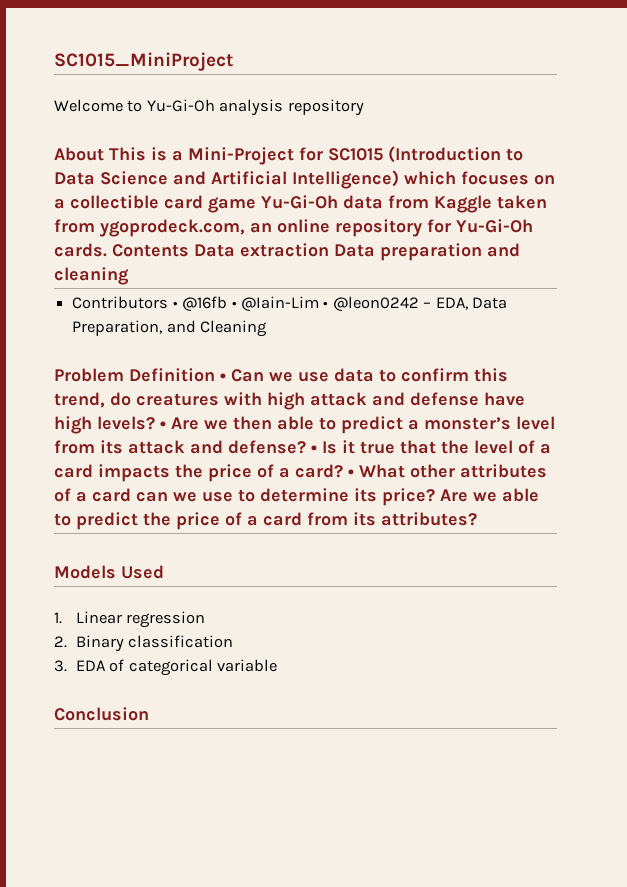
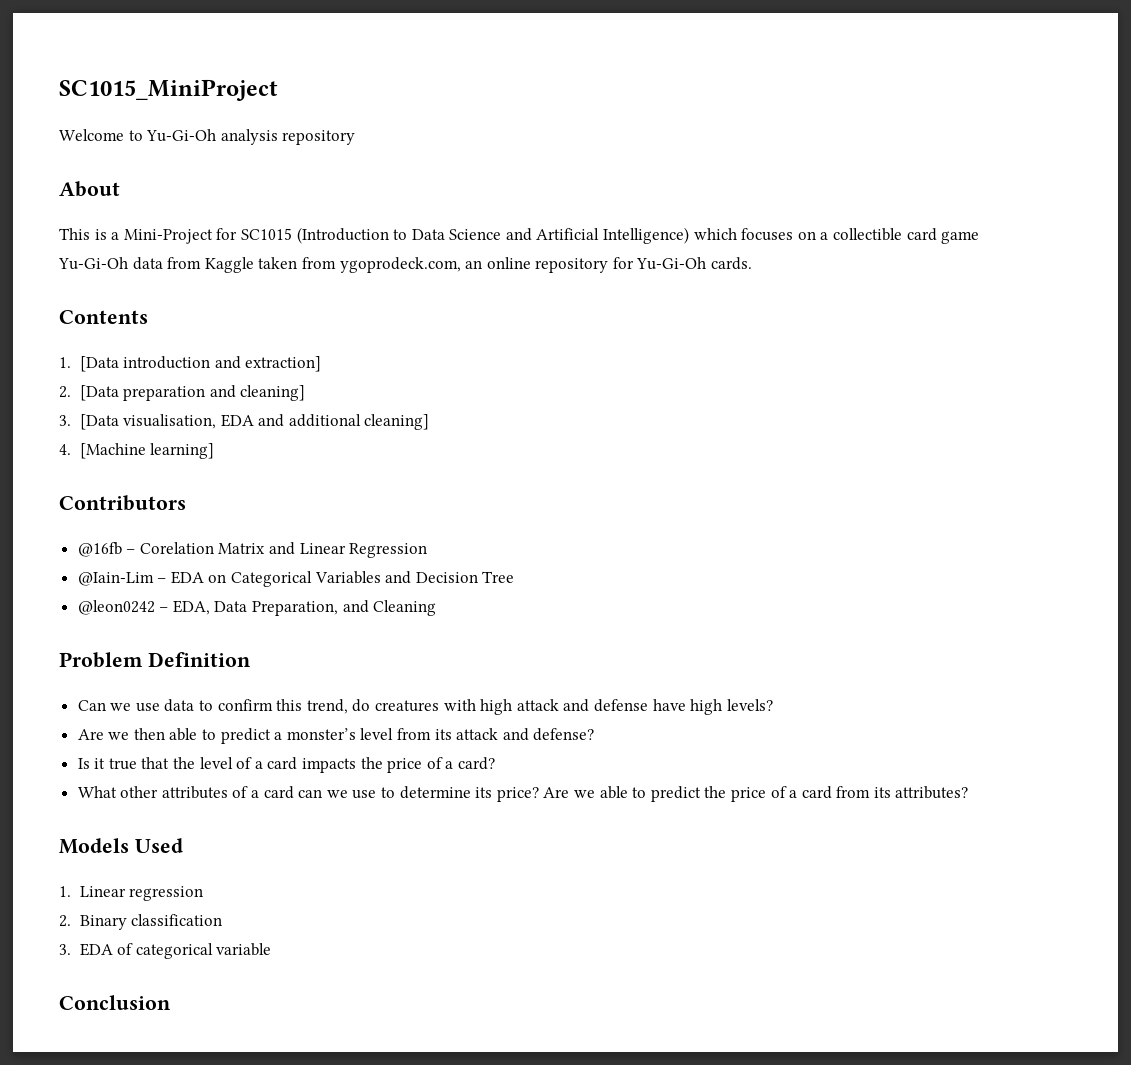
(104, 154) none -> (120, 189) //
(107, 250) none -> (753, 263) //
[194,243,520,261] [54,267,129,285] [72,296,329,311] Data extraction Data preparation and cleaning // Contributors • @16fb • @Iain-Lim • -> [59,356,322,372] [59,385,306,401] [59,414,430,430] [59,443,215,459] [59,495,186,511] [77,542,428,558] [77,571,515,587] // 1. [Data introduction and extraction] // 2. [Data preparation and cleaning] // 3. [Data visualisation, EDA and additional cleaning] // 4. [Machine learning] // Contributors // @16fb – Corelation Matrix and Linear Regression // @Iain-Lim – EDA on Categorical Variables and Decision Tree //
[220,373,226,381] • -> (251, 659) //
[160,421,166,429] • -> (773, 705) //
[311,445,317,453] • -> (595, 734) //
[348,469,354,477] • -> (495, 763) //

